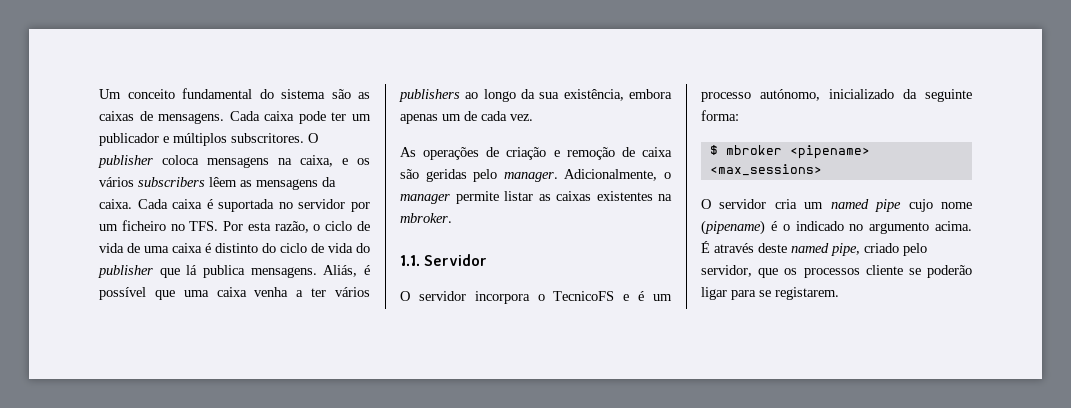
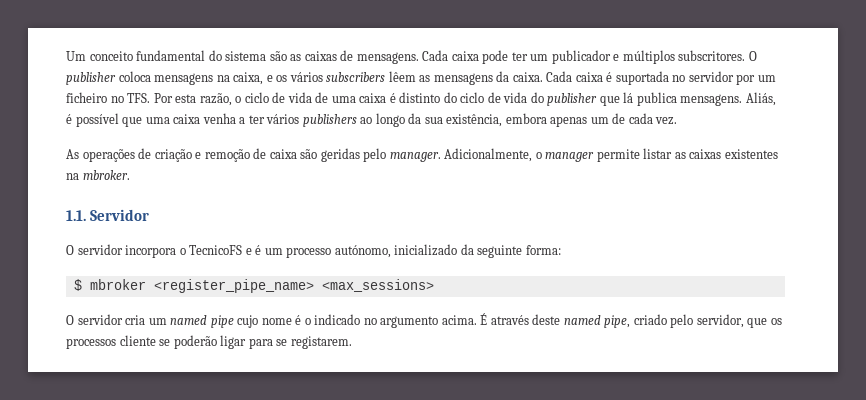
[789,145,870,159] <pipename> -> [153,279,314,293] <register_pipe_name>
[701,220,765,235] (pipename) -> (292, 321) none

